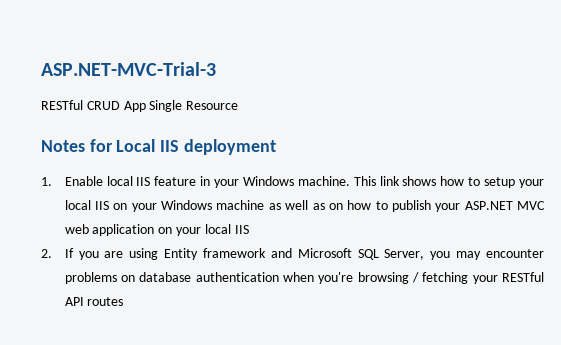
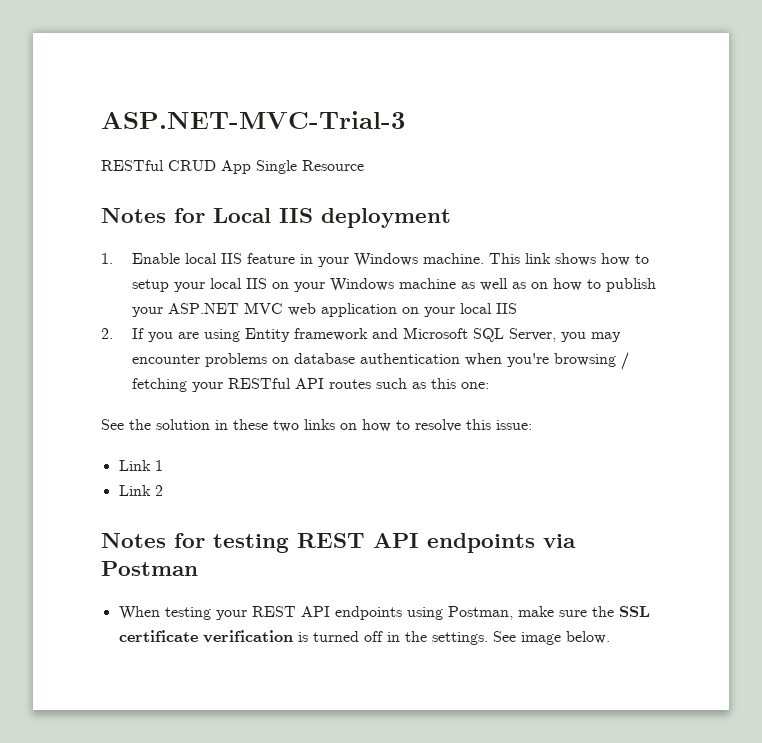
(124, 301) none -> [375,378,489,389] [101,419,532,432] [118,460,163,471] [118,485,163,496] [101,533,576,553] [101,561,198,576] [118,606,650,620] [118,630,610,645] such as this one: // See the solution in these two links on how to resolve this issue: // Link 1 // Link 2 // Notes for testing REST API endpoints via Postman // When testing your REST API endpoints using Postman, make sure the SSL certificate verification is turned off in the settings. See image below.

